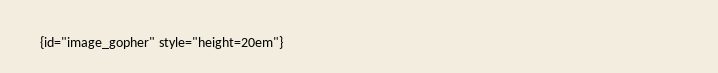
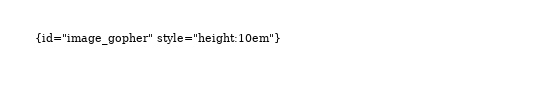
[158,36,283,49] style="height=20em"} -> [157,33,281,44] style="height:10em"}

